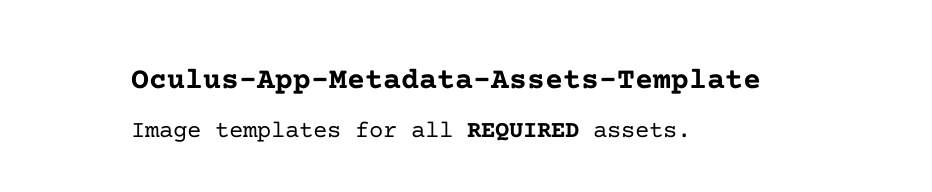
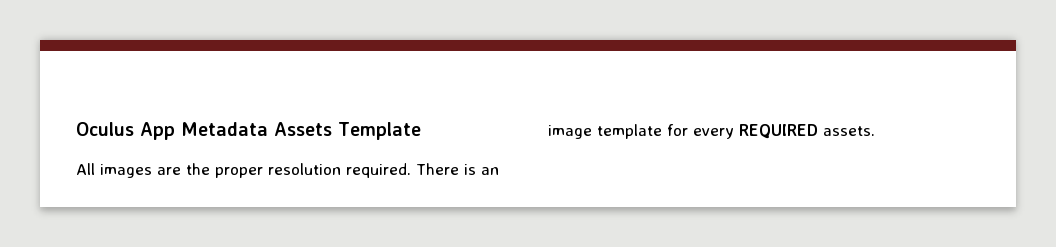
[131,68,761,94] [131,121,453,142] Oculus-App-Metadata-Assets-Template // Image templates for all -> [76,122,421,140] [76,163,499,178] [548,124,734,139] Oculus App Metadata Assets Template // All images are the proper resolution required. There is an image template for every

